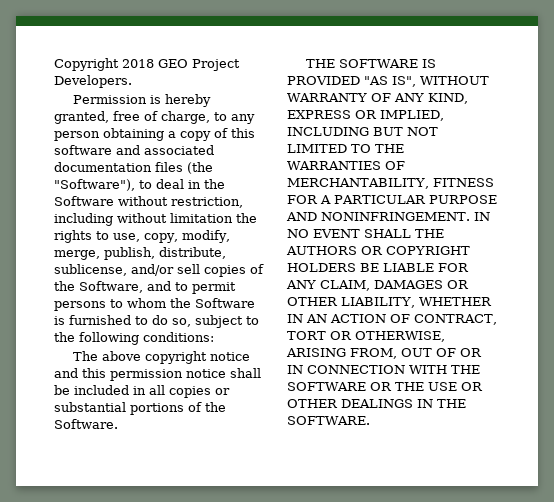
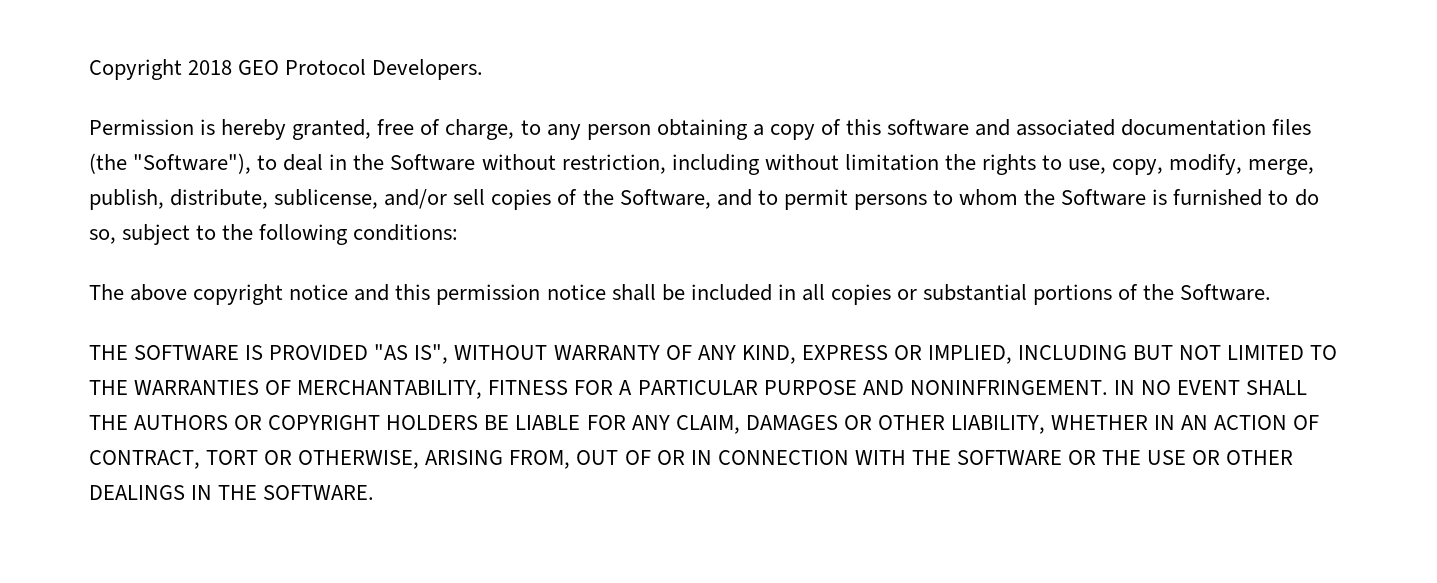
[192,59,240,71] Project -> [285,59,367,75] Protocol

